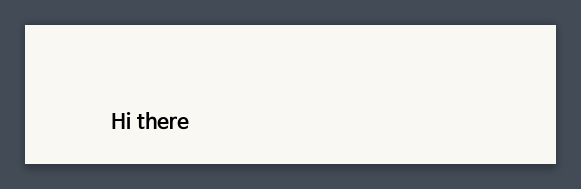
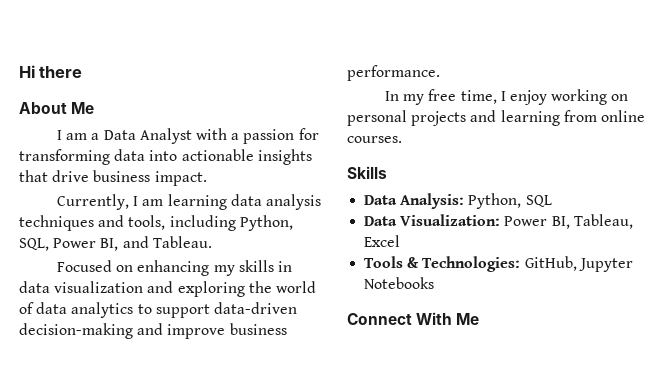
(189, 121) none -> [19,102,95,114] [57,128,319,144] [19,149,312,165] [19,170,207,186] [57,194,322,210] [19,215,293,231] [19,236,212,251] [57,260,293,276] [19,281,316,297] [19,302,297,318] [19,323,287,339] [347,65,440,81] [385,89,629,105] [347,110,645,126] [347,136,402,143] [347,166,387,179] [364,193,552,209] [364,214,633,229] [364,235,401,247] [364,256,633,272] [364,277,435,289] [347,312,480,325] // About Me // I am a Data Analyst with a passion for transforming data into actionable insights that drive business impact. // Currently, I am learning data analysis techniques and tools, including Python, SQL, Power BI, and Tableau. // Focused on enhancing my skills in data visualization and exploring the world of data analytics to support data-driven decision-making and improve business performance. // In my free time, I enjoy working on personal projects and learning from online courses. // Skills // Data Analysis: Python, SQL // Data Visualization: Power BI, Tableau, Excel // Tools & Technologies: GitHub, Jupyter Notebooks // Connect With Me

